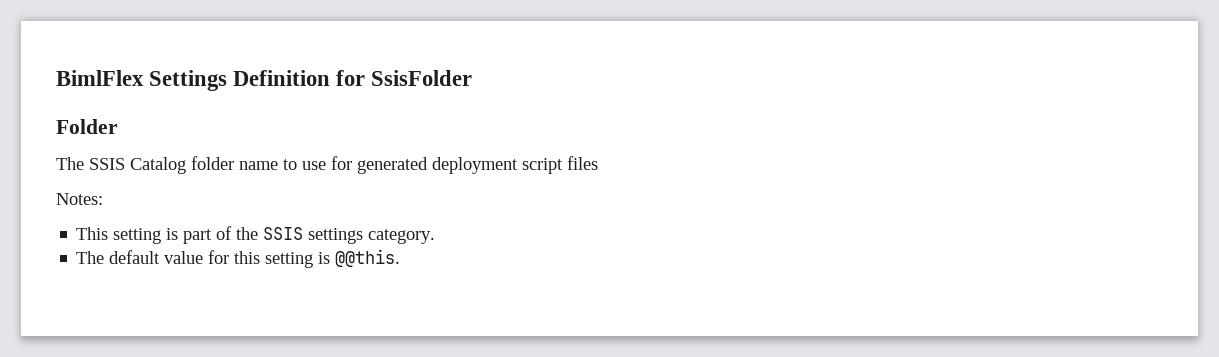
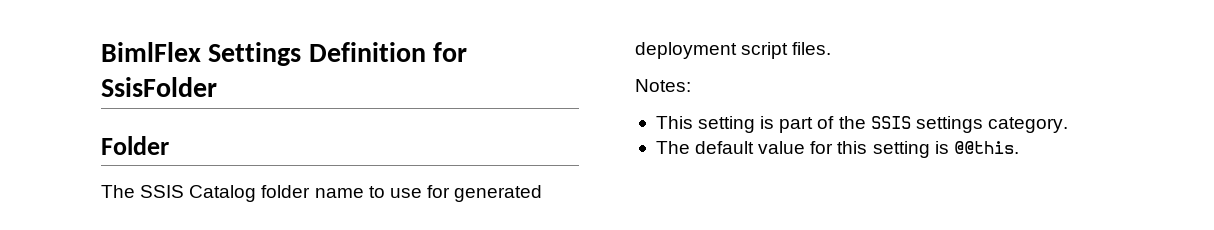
[567,156,598,170] files -> [792,42,832,55] files.

